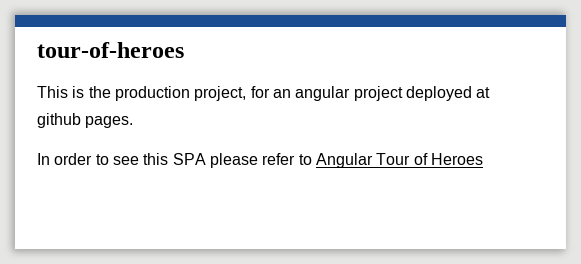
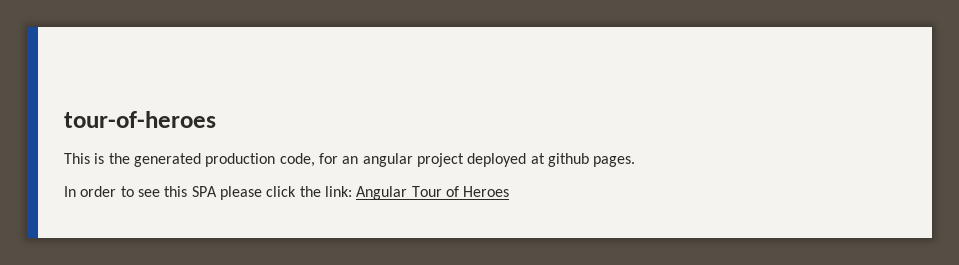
[114,86,247,101] production project, -> [133,153,315,167] generated production code,
[262,153,312,165] refer to -> [266,186,352,197] click the link:

